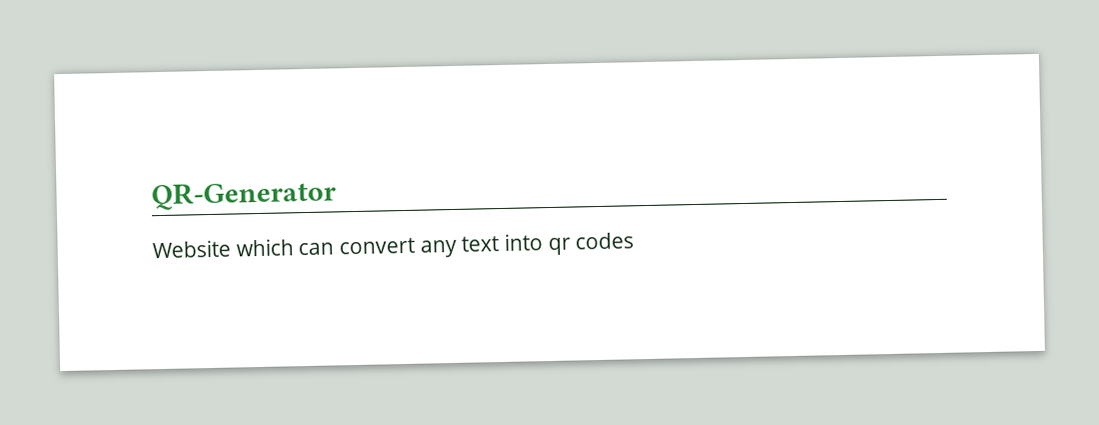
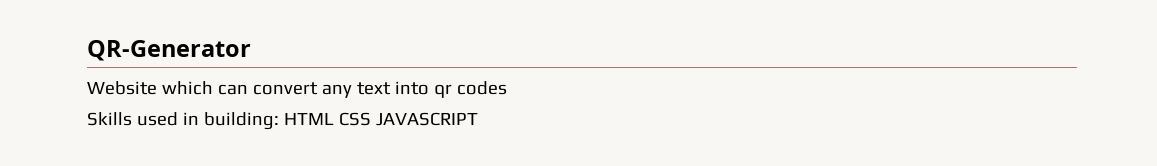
(635, 241) none -> [87,112,478,130] // Skills used in building: HTML CSS JAVASCRIPT

